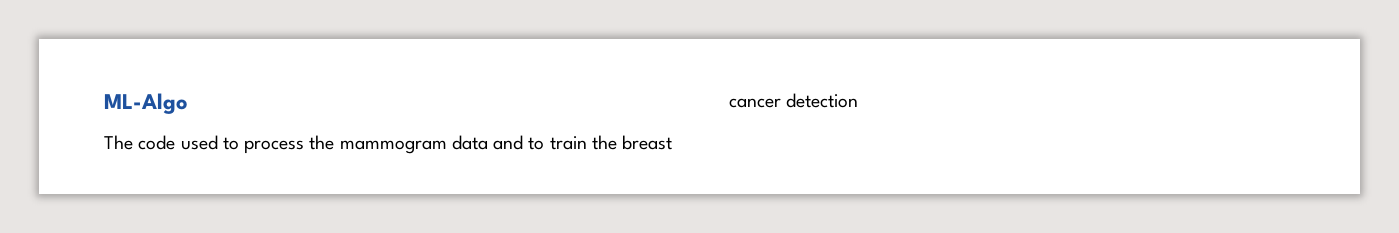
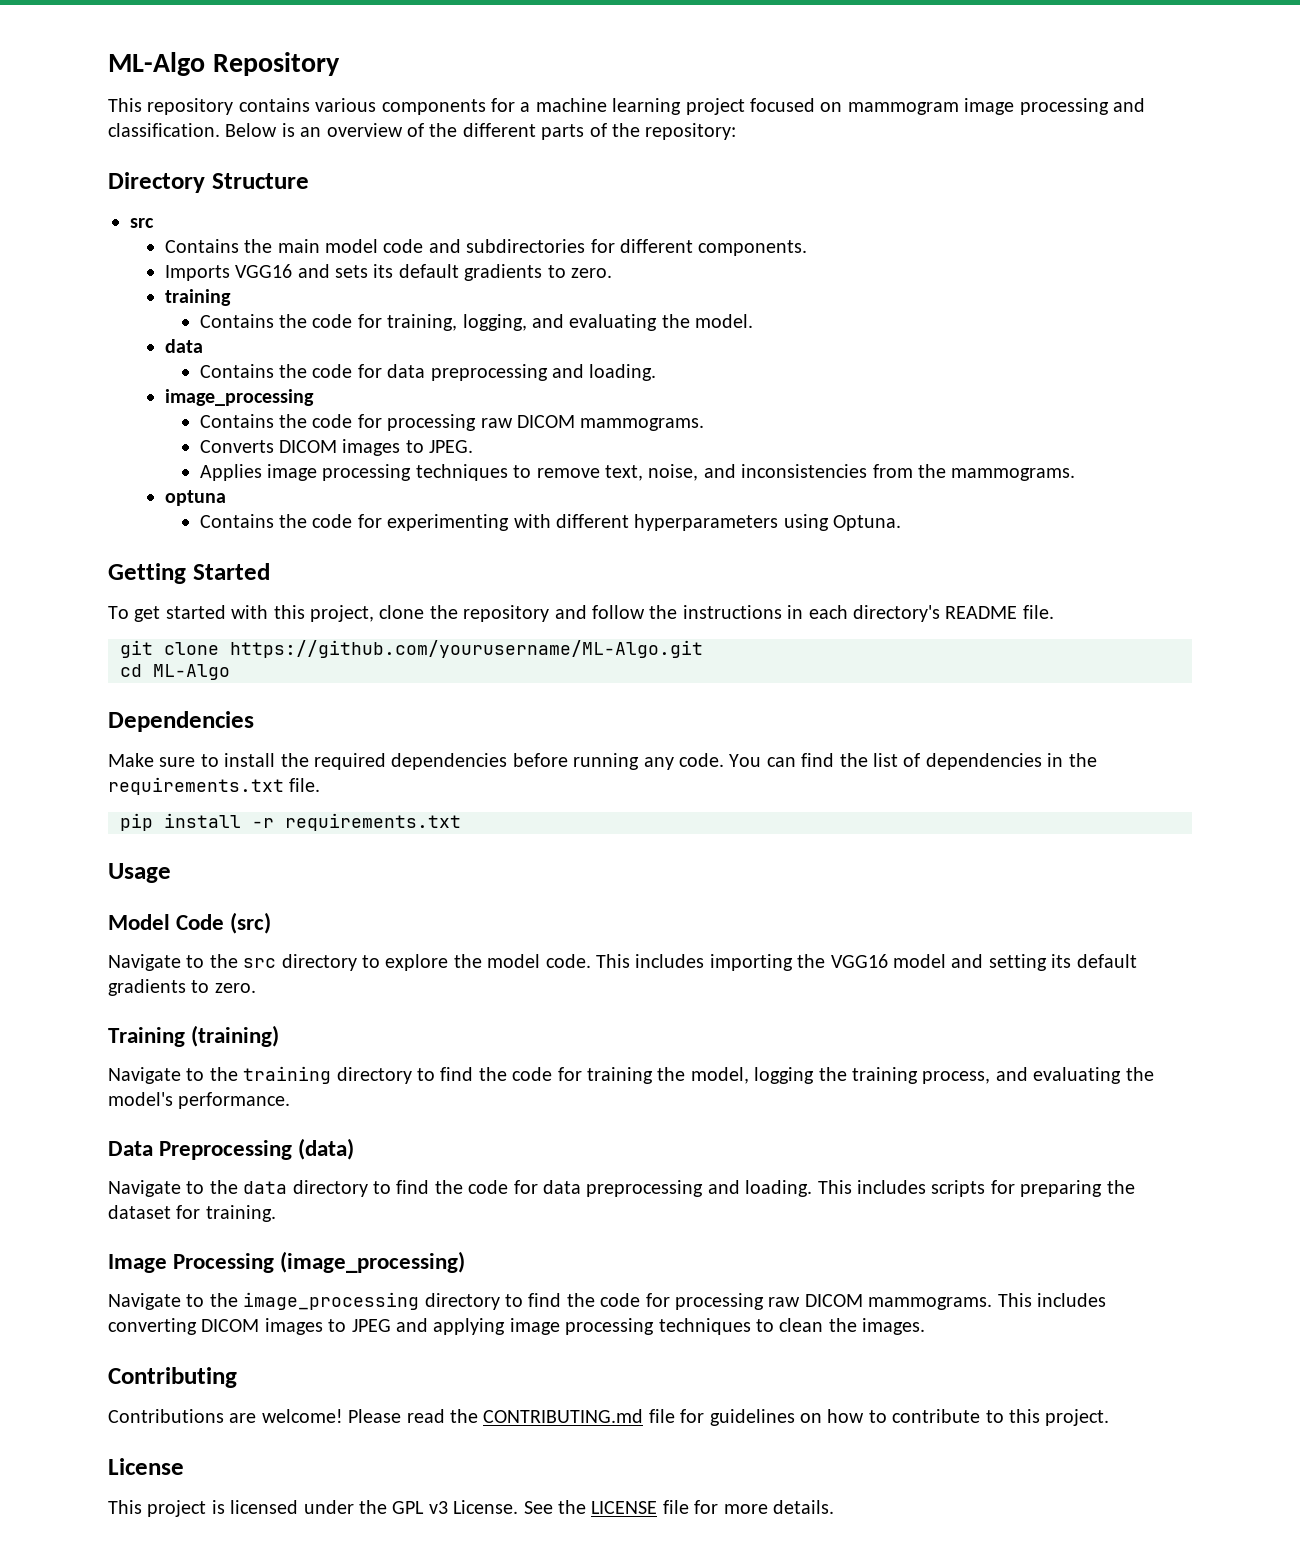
[104,93,188,114] [104,135,673,154] [729,93,859,108] ML-Algo // The code used to process the mammogram data and to train the breast cancer detection -> [108,52,340,76] [108,98,1145,115] [108,123,737,140] [108,172,309,193] [130,218,154,228] [164,239,808,256] [164,264,613,281] [164,289,231,306] [199,314,754,331] [164,339,203,353] [199,364,657,381] [164,389,314,406] [199,414,705,431] [199,439,474,456] [199,464,1076,481] [164,490,226,506] [199,514,902,531] [108,563,270,584] [108,605,1054,622] [120,640,703,658] [120,664,230,680] [108,711,254,732] [108,753,1097,770] [108,777,321,795] [120,813,461,831] [108,863,171,883] [108,912,272,934] [108,954,1137,971] [108,979,256,996] [108,1025,280,1047] [108,1066,1154,1084] [108,1092,291,1109] [108,1138,355,1160] [108,1180,1135,1197] [108,1205,276,1222] [108,1251,466,1273] [108,1292,1106,1310] [108,1318,926,1335] [108,1367,237,1388] [108,1409,1110,1426] [108,1458,184,1475] [108,1500,834,1517] ML-Algo Repository // This repository contains various components for a machine learning project focused on mammogram image processing and classification. Below is an overview of the different parts of the repository: // Directory Structure // src // Contains the main model code and subdirectories for different components. // Imports VGG16 and sets its default gradients to zero. // training // Contains the code for training, logging, and evaluating the model. // data // Contains the code for data preprocessing and loading. // image_processing // Contains the code for processing raw DICOM mammograms. // Converts DICOM images to JPEG. // Applies image processing techniques to remove text, noise, and inconsistencies from the mammograms. // optuna // Contains the code for experimenting with different hyperparameters using Optuna. // Getting Started // To get started with this project, clone the repository and follow the instructions in each directory's README file. // git clone https://github.com/yourusername/ML-Algo.git // cd ML-Algo // Dependencies // Make sure to install the required dependencies before running any code. You can find the list of dependencies in the requirements.txt file. // pip install -r requirements.txt // Usage // Model Code (src) // Navigate to the src directory to explore the model code. This includes importing the VGG16 model and setting its default gradients to zero. // Training (training) // Navigate to the training directory to find the code for training the model, logging the training process, and evaluating the model's performance. // Data Preprocessing (data) // Navigate to the data directory to find the code for data preprocessing and loading. This includes scripts for preparing the dataset for training. // Image Processing (image_processing) // Navigate to the image_processing directory to find the code for processing raw DICOM mammograms. This includes converting DICOM images to JPEG and applying image processing techniques to clean the images. // Contributing // Contributions are welcome! Please read the CONTRIBUTING.md file for guidelines on how to contribute to this project. // License // This project is licensed under the GPL v3 License. See the LICENSE file for more details.

